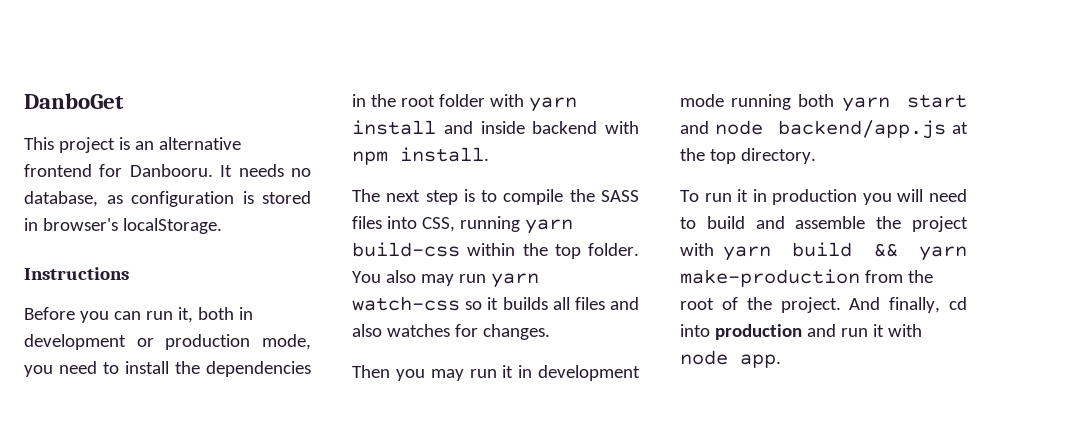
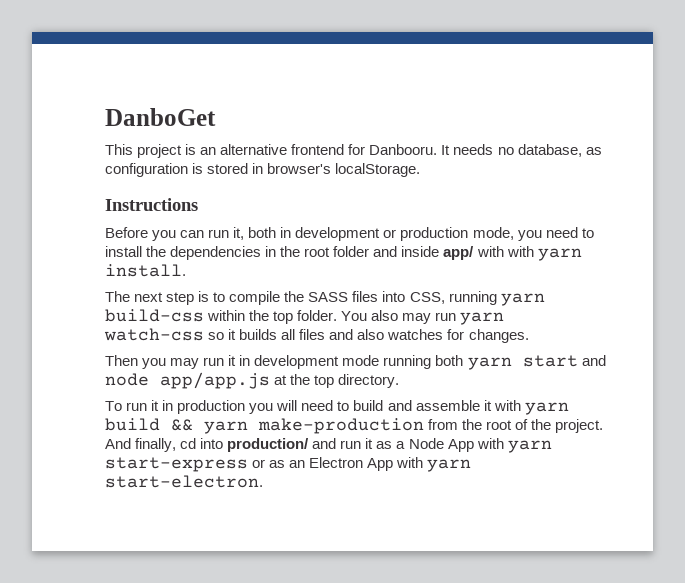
[489,94,577,112] [352,120,639,135] [352,151,388,165] with yarn install and inside backend with npm -> [373,246,582,261] and inside app/ with with yarn
[777,120,946,139] backend/app.js -> [160,372,270,389] app/app.js
[876,216,968,232] the project -> [483,400,492,411] it
[714,324,802,340] production -> [227,438,310,452] production/
[887,324,922,337] [680,350,781,368] with node app. -> [376,438,552,453] [105,457,472,472] [105,475,263,488] as a Node App with yarn start-express or as an Electron App with yarn start-electron.

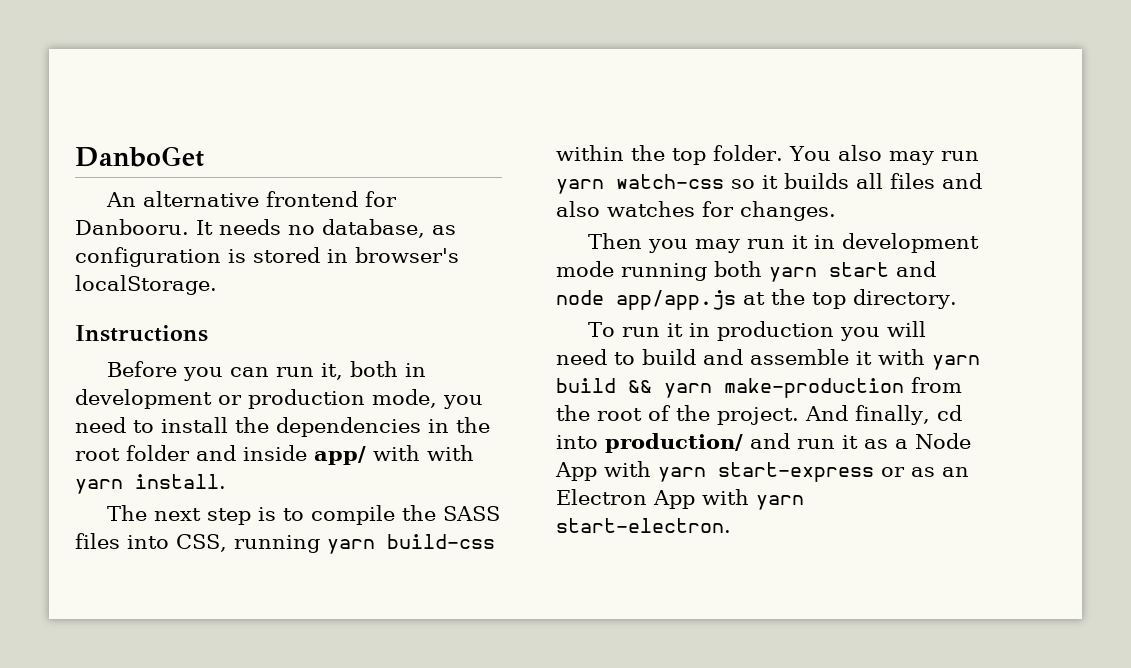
[105,144,217,158] This project is an -> [106,192,137,207] An

